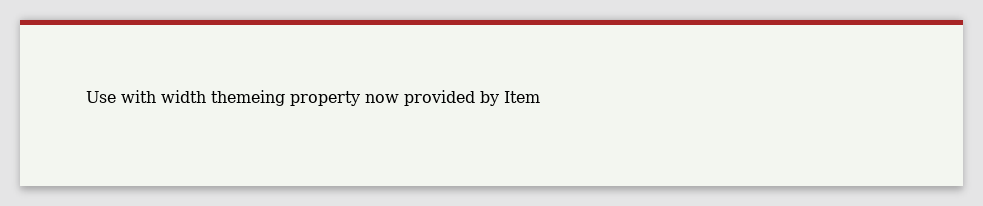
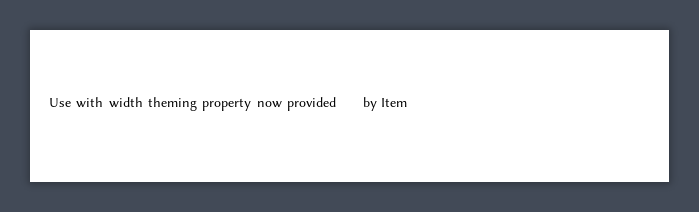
[211,90,285,106] themeing -> [148,97,197,111] theming

